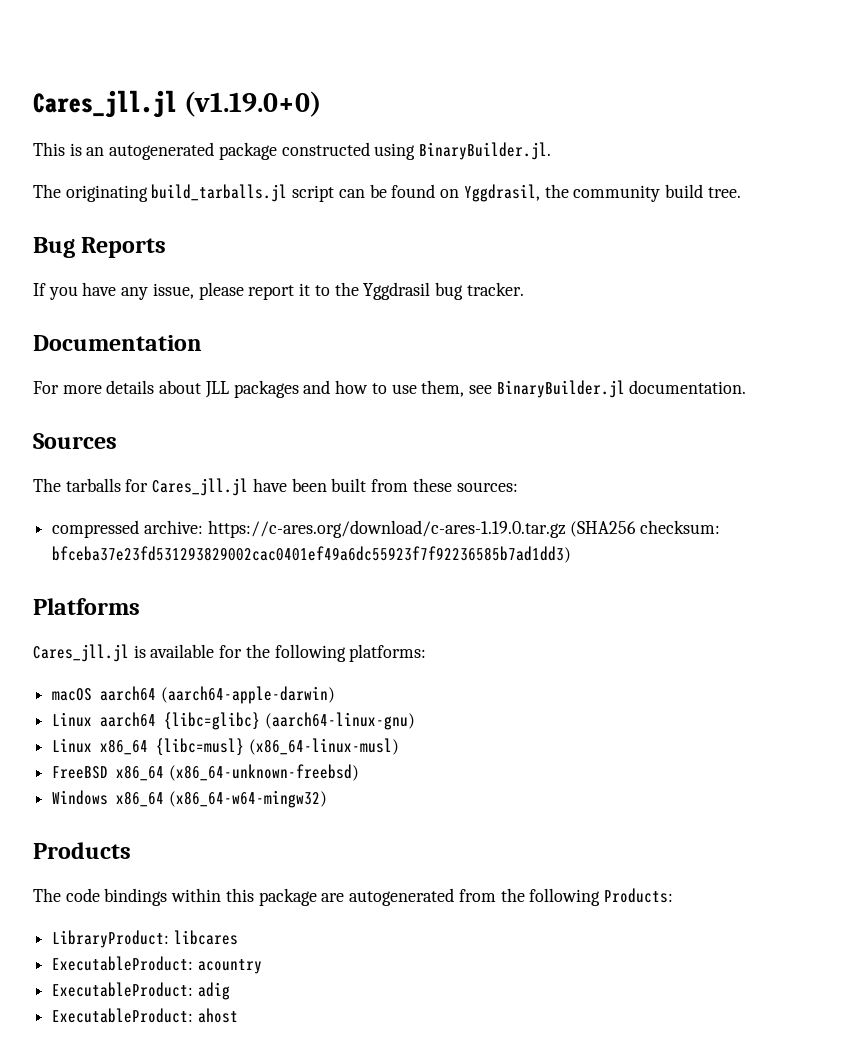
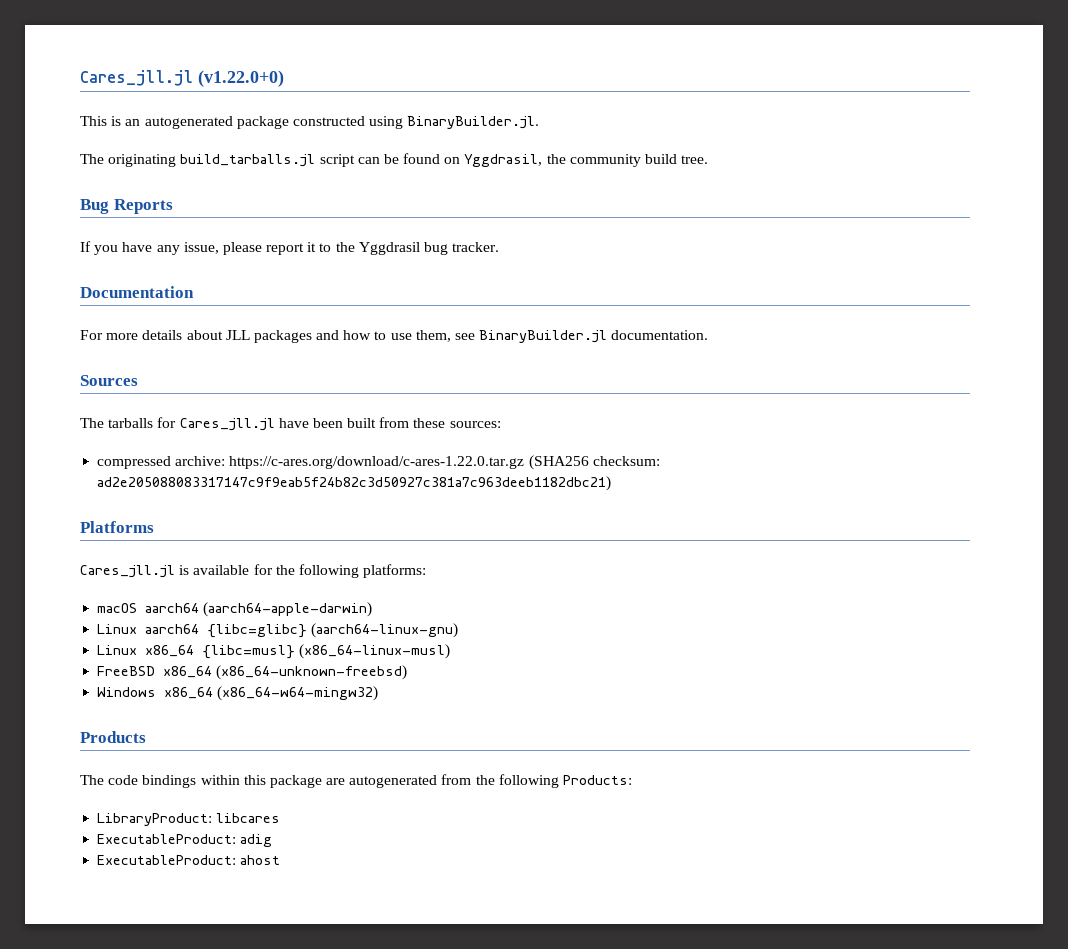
[33,90,322,118] Cares_jll.jl (v1.19.0+0) -> [80,70,284,87] Cares_jll.jl (v1.22.0+0)
[207,520,566,538] https://c-ares.org/download/c-ares-1.19.0.tar.gz -> [229,456,525,469] https://c-ares.org/download/c-ares-1.22.0.tar.gz
[52,546,572,563] bfceba37e23fd531293829002cac0401ef49a6dc55923f7f92236585b7ad1dd3) -> [97,476,612,491] ad2e205088083317147c9f9eab5f24b82c3d50927c381a7c963deeb1182dbc21)
[52,956,262,974] // ExecutableProduct: acountry -> (281, 818) none

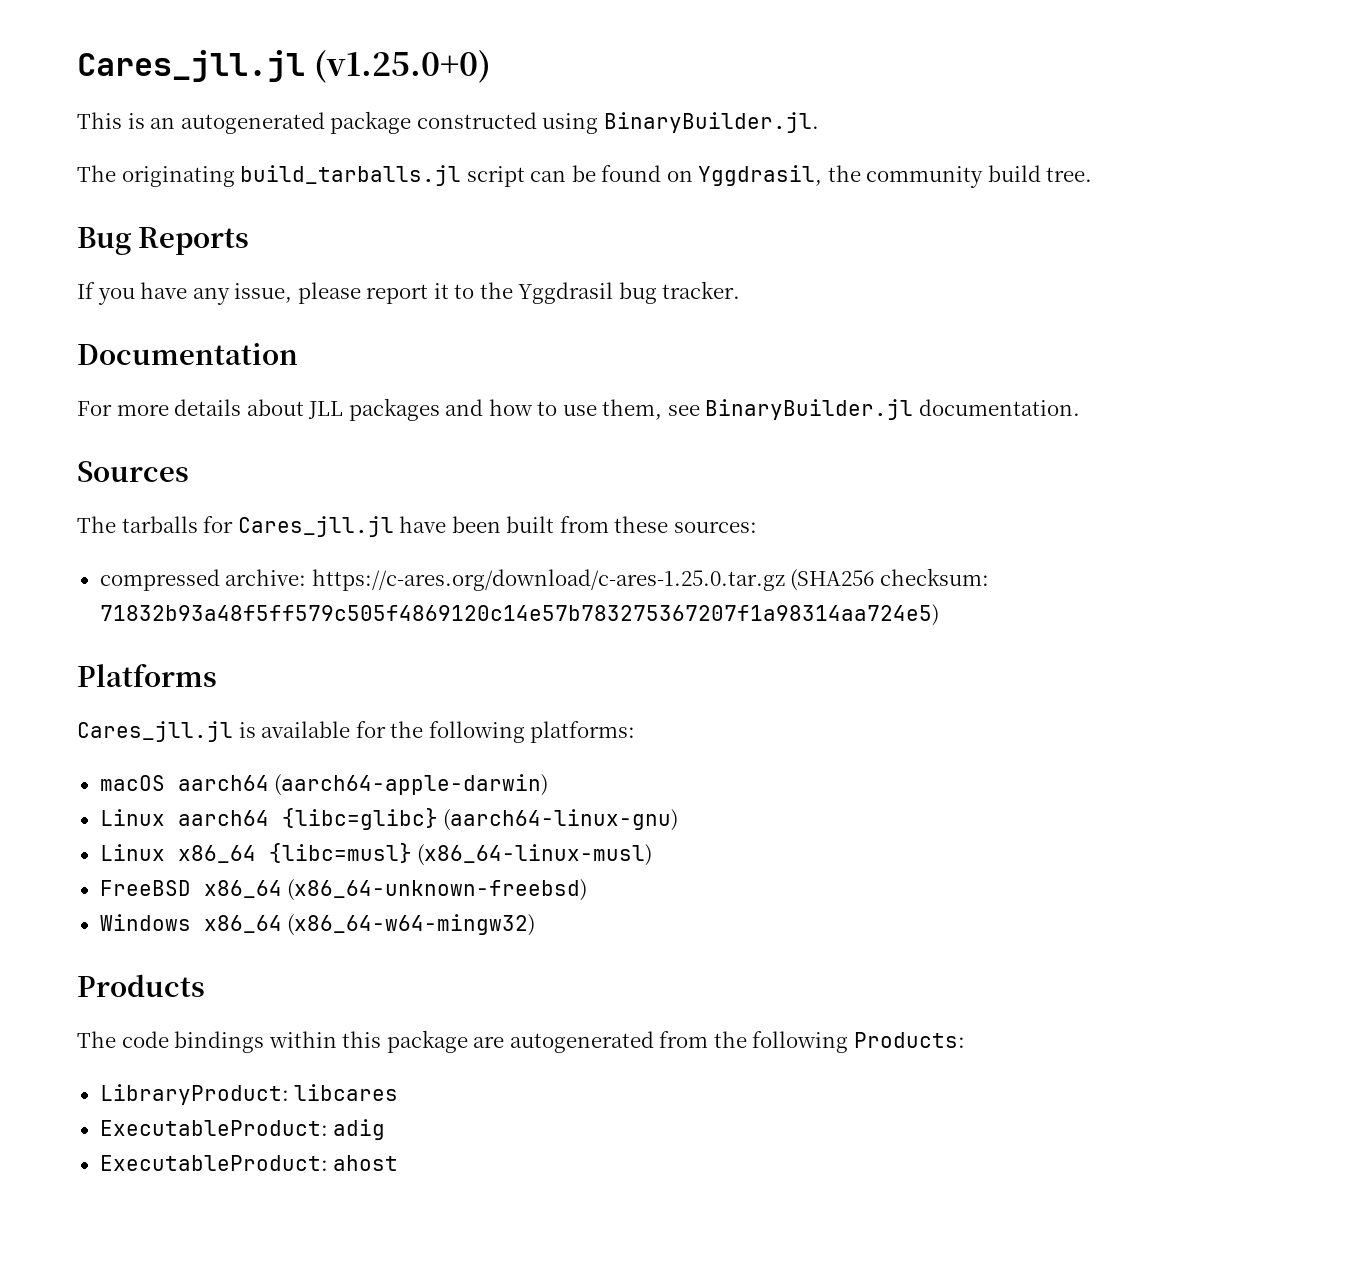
[80,70,284,87] Cares_jll.jl (v1.22.0+0) -> [77,50,491,83] Cares_jll.jl (v1.25.0+0)
[229,456,525,469] https://c-ares.org/download/c-ares-1.22.0.tar.gz -> [311,569,785,591] https://c-ares.org/download/c-ares-1.25.0.tar.gz
[97,476,612,491] ad2e205088083317147c9f9eab5f24b82c3d50927c381a7c963deeb1182dbc21) -> [99,604,939,626] 71832b93a48f5ff579c505f4869120c14e57b783275367207f1a98314aa724e5)

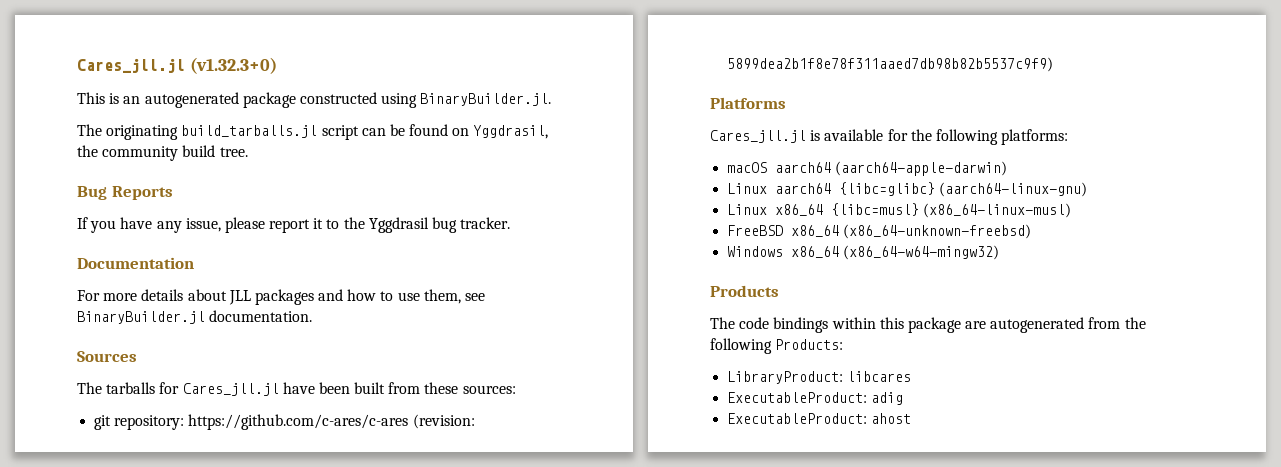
[77,50,491,83] Cares_jll.jl (v1.25.0+0) -> [77,57,277,74] Cares_jll.jl (v1.32.3+0)
[99,568,989,591] [99,604,939,626] compressed archive: https://c-ares.org/download/c-ares-1.25.0.tar.gz (SHA256 checksum: 71832b93a48f5ff579c505f4869120c14e57b783275367207f1a98314aa724e5) -> [94,414,475,430] [727,57,1054,72] git repository: https://github.com/c-ares/c-ares (revision: 5899dea2b1f8e78f311aaed7db98b82b5537c9f9)

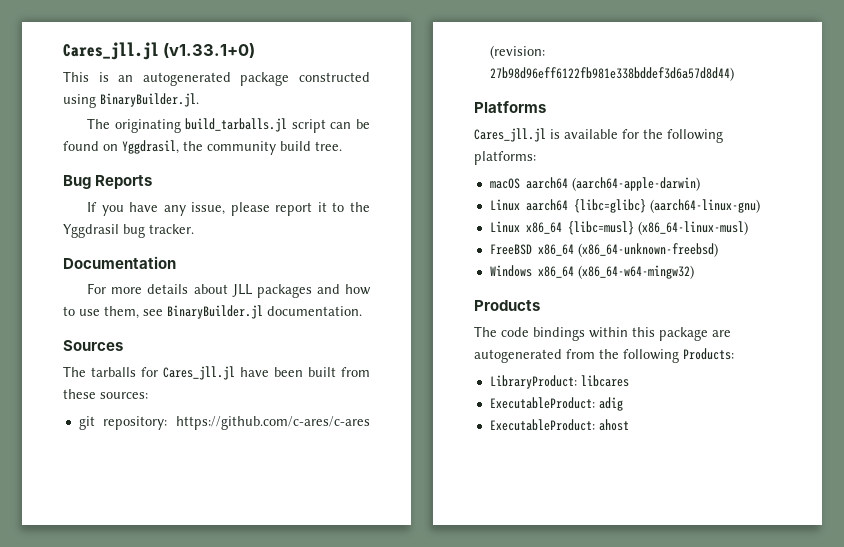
[77,57,277,74] Cares_jll.jl (v1.32.3+0) -> [63,42,256,60] Cares_jll.jl (v1.33.1+0)
[727,57,1054,72] 5899dea2b1f8e78f311aaed7db98b82b5537c9f9) -> [489,67,734,81] 27b98d96eff6122fb981e338bddef3d6a57d8d44)

